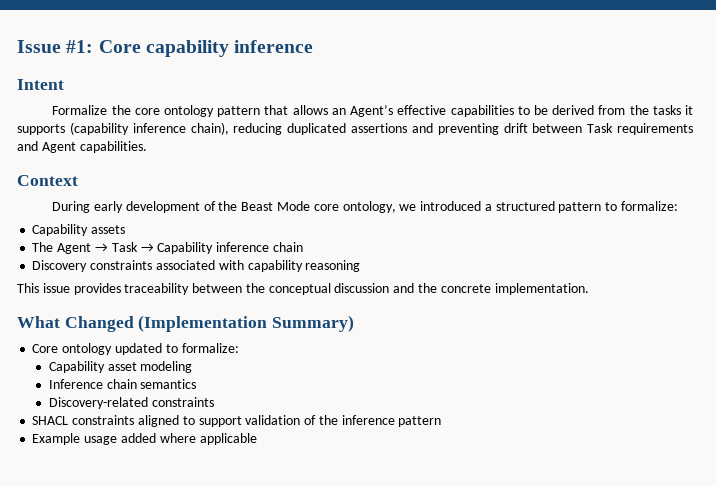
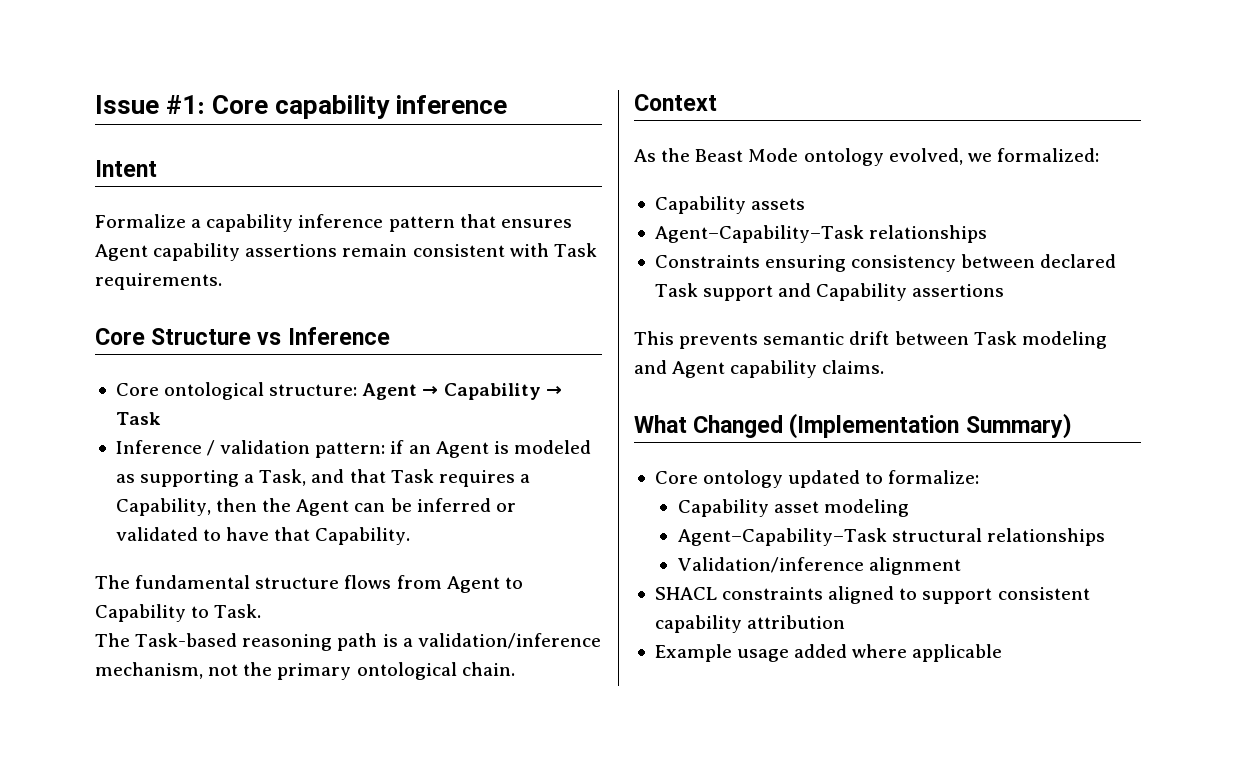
[111,105,693,117] [17,122,693,135] [17,141,147,153] [17,175,78,186] [52,201,679,213] [32,224,126,236] [32,242,303,254] [32,260,361,272] [17,283,589,295] the core ontology pattern that allows an Agent’s effective capabilities to be derived from the tasks it supports (capability inference chain), reducing duplicated assertions and preventing drift between Task requirements and Agent capabilities. // Context // During early development of the Beast Mode core ontology, we introduced a structured pattern to formalize: // Capability assets // The Agent → Task → Capability inference chain // Discovery constraints associated with capability reasoning // This issue provides traceability between the conceptual discussion and the concrete implementation. -> [191,214,572,232] [95,243,597,261] [95,273,222,290] [95,327,390,345] [115,382,562,400] [115,412,161,425] [115,440,591,458] [115,469,530,487] [115,498,516,516] [115,527,411,545] [95,575,523,593] [95,604,262,622] [95,633,601,651] [95,662,515,680] [634,94,717,111] [634,148,1099,166] [654,196,806,214] [654,225,988,243] [654,254,1117,272] [654,283,1005,301] [634,331,1107,349] [634,360,885,378] a capability inference pattern that ensures Agent capability assertions remain consistent with Task requirements. // Core Structure vs Inference // Core ontological structure: Agent → Capability → Task // Inference / validation pattern: if an Agent is modeled as supporting a Task, and that Task requires a Capability, then the Agent can be inferred or validated to have that Capability. // The fundamental structure flows from Agent to Capability to Task. // The Task-based reasoning path is a validation/inference mechanism, not the primary ontological chain. // Context // As the Beast Mode ontology evolved, we formalized: // Capability assets // Agent–Capability–Task relationships // Constraints ensuring consistency between declared Task support and Capability assertions // This prevents semantic drift between Task modeling and Agent capability claims.
[48,379,197,389] [48,397,214,409] Inference chain semantics // Discovery-related constraints -> [677,528,1105,546] [677,557,961,575] Agent–Capability–Task structural relationships // Validation/inference alignment
[245,415,442,427] validation of the inference pattern -> [997,587,1090,600] [654,615,846,633] consistent capability attribution

